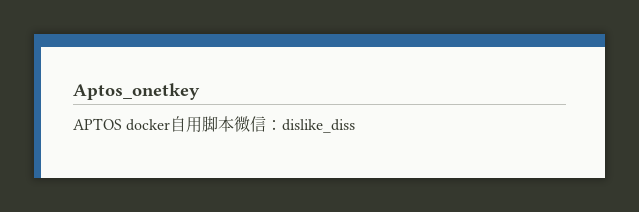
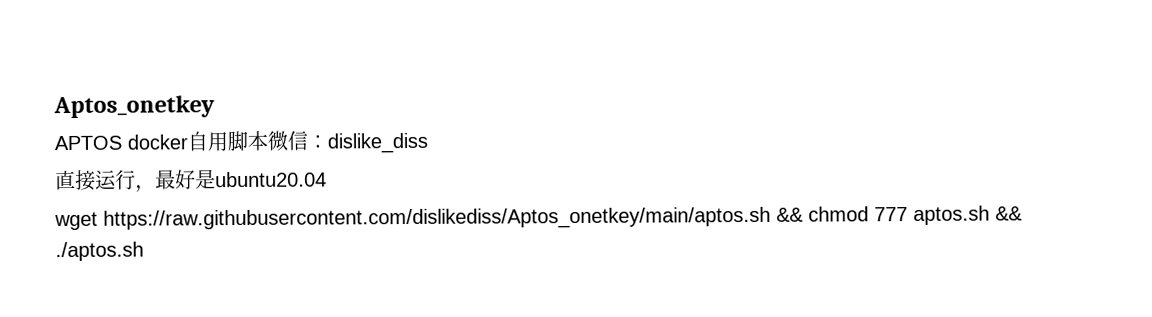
(356, 126) none -> [55,169,327,193] [54,205,1023,231] [55,241,144,262] // 直接运行，最好是ubuntu20.04 // wget https://raw.githubusercontent.com/dislikediss/Aptos_onetkey/main/aptos.sh && chmod 777 aptos.sh && ./aptos.sh

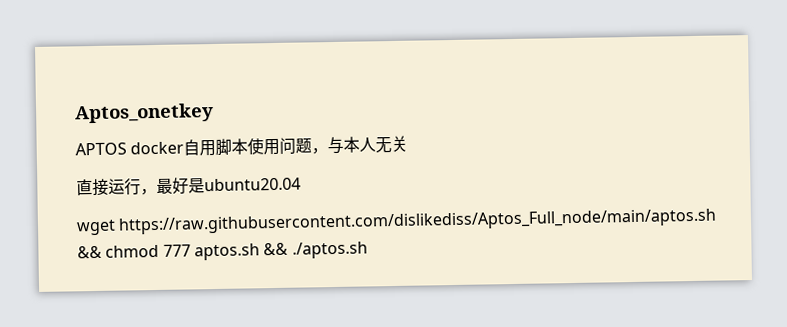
[267,130,428,154] 微信：dislike_diss -> [247,135,409,156] 使用问题，与本人无关
[103,206,771,231] https://raw.githubusercontent.com/dislikediss/Aptos_onetkey/main/aptos.sh -> [118,208,718,235] https://raw.githubusercontent.com/dislikediss/Aptos_Full_node/main/aptos.sh

